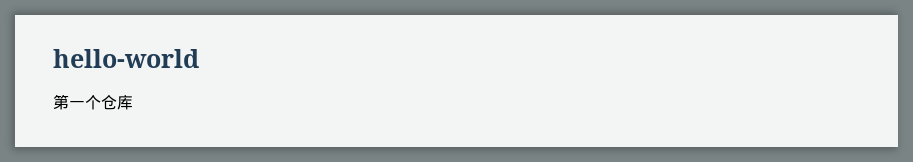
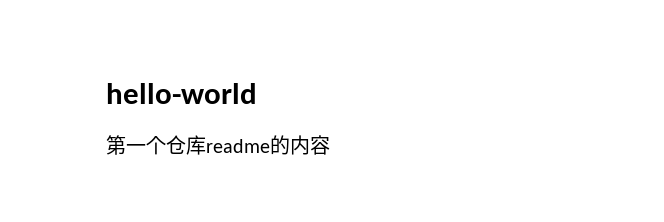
(133, 102) none -> [206,135,330,155] readme的内容

